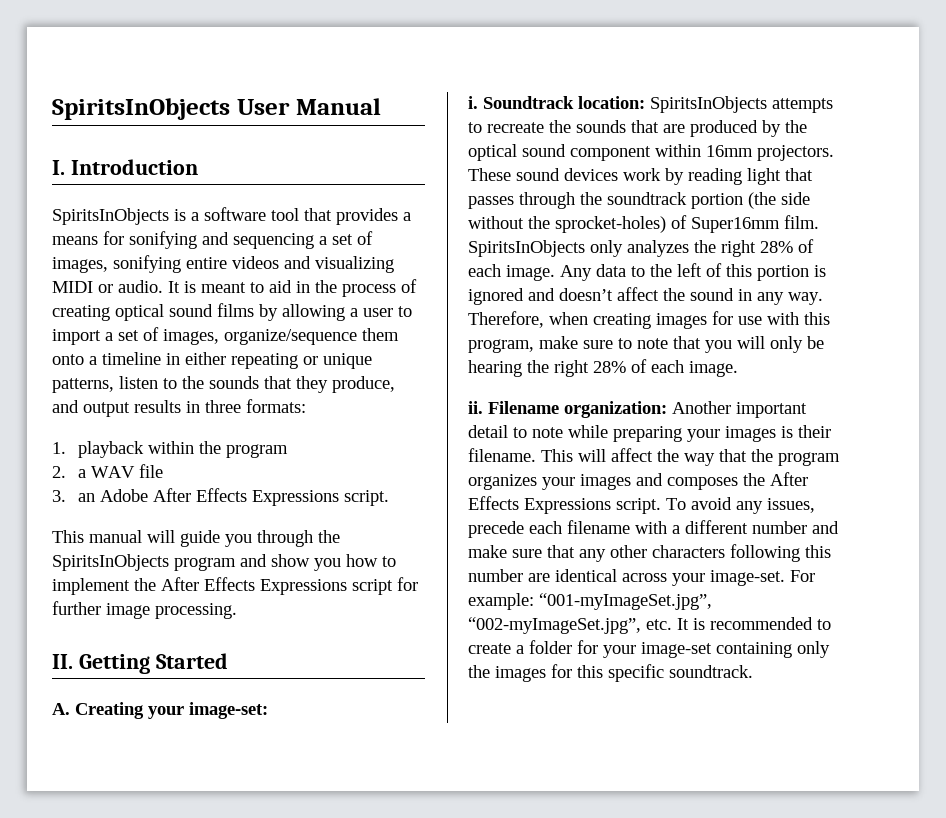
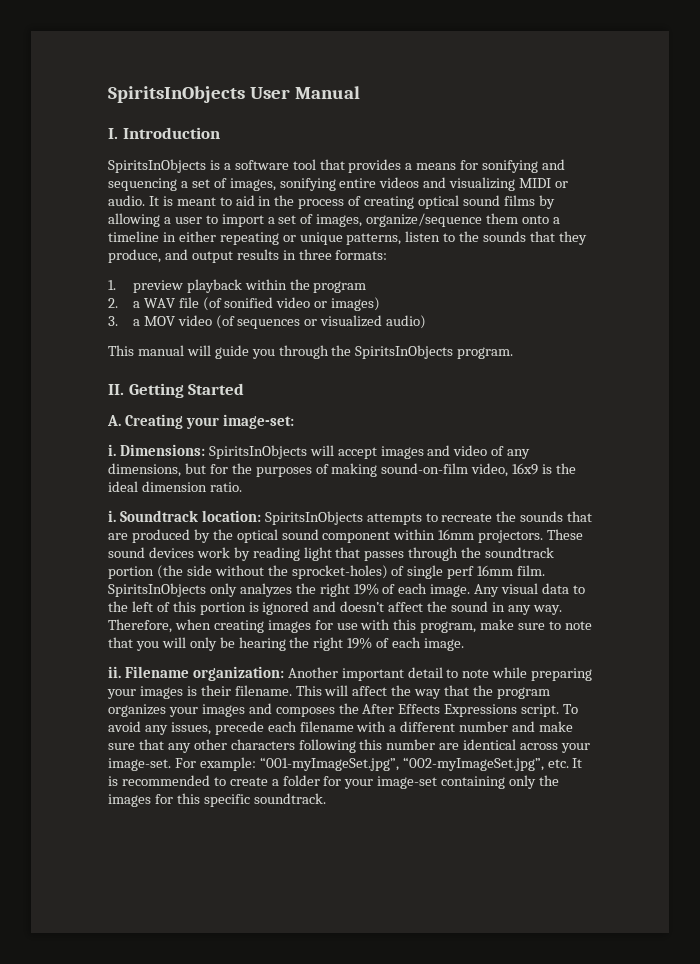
(66, 448) none -> [132,280,183,293] preview
[52,488,390,506] // 3. an Adobe After Effects Expressions script. -> [202,297,381,311] [108,315,427,329] (of sonified video or images) // 3. a MOV video (of sequences or visualized audio)
[174,554,396,571] [52,577,418,595] [52,601,237,619] program and show you how to implement the After Effects Expressions script for further image processing. -> [457,347,514,359] program.
(268, 710) none -> [108,444,531,459] [108,463,577,477] [108,481,242,492] // i. Dimensions: SpiritsInObjects will accept images and video of any dimensions, but for the purposes of making sound-on-film video, 16x9 is the ideal dimension ratio.
[691,217,780,233] Super16mm -> [407,565,514,579] single perf 16mm
[760,241,793,253] 28% -> [353,583,379,595] 19%
(592, 273) none -> [501,583,539,594] visual
[593,361,626,373] 28% -> [347,637,373,649] 19%

